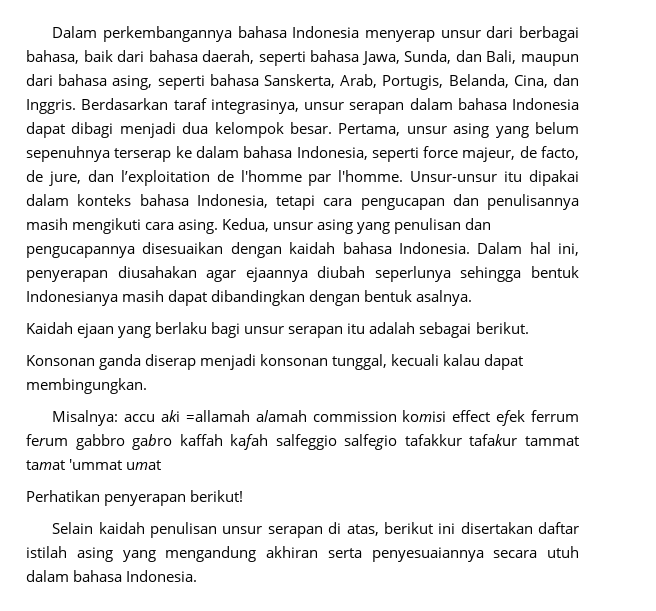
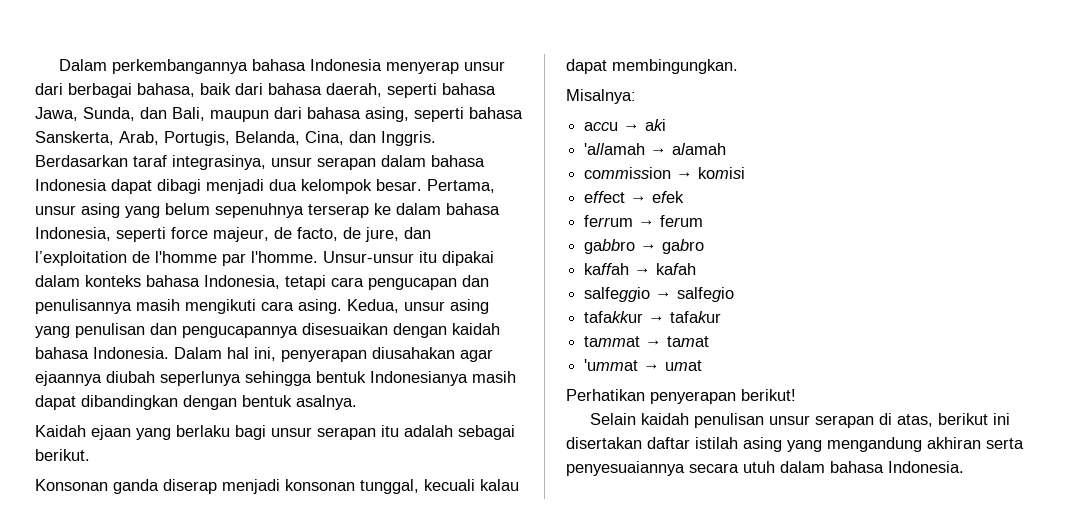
[124,414,156,422] accu -> [584,122,641,131] // accu →
[185,410,250,422] =allamah -> [584,143,668,155] // 'allamah →
[312,411,397,422] commission -> [584,167,694,179] // commission →
[452,410,491,422] effect -> [584,191,648,203] // effect →
[531,410,579,422] ferrum -> [584,215,656,227] // ferrum →
[75,434,125,450] gabbro -> [584,239,658,254] // gabbro →
[179,434,223,446] kaffah -> [584,263,652,275] // kaffah →
[275,434,337,450] salfeggio -> [584,287,673,302] // salfeggio →
[404,434,462,446] tafakkur -> [584,311,666,323] // tafakkur →
[525,436,579,446] tammat -> [584,336,663,347] // tammat →
[69,459,123,470] 'ummat -> [584,359,661,371] // 'ummat →

